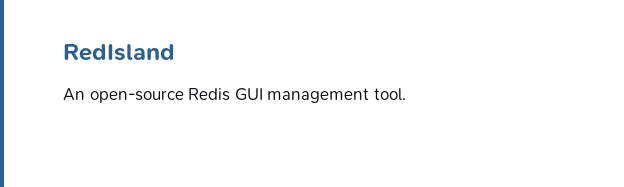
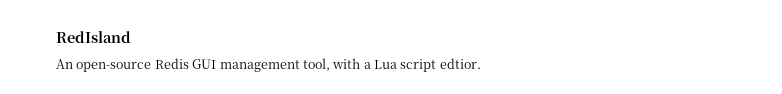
[373,88,406,101] tool. -> [302,58,481,72] tool, with a Lua script edtior.

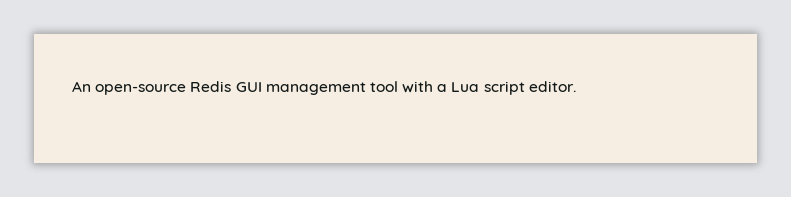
[56,31,131,43] RedIsland // -> (72, 86) none
[302,58,330,71] tool, -> [369,81,398,92] tool
[439,58,481,69] edtior. -> [528,81,576,92] editor.

